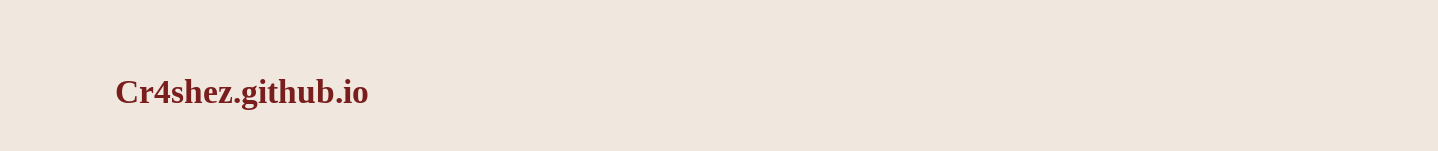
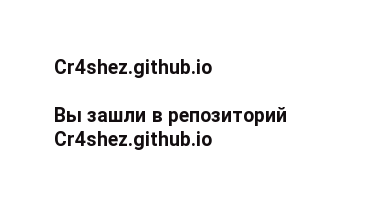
[115,79,369,110] Cr4shez.github.io -> [54,59,212,78] [54,107,287,126] [54,131,212,150] Cr4shez.github.io // Вы зашли в репозиторий Cr4shez.github.io

